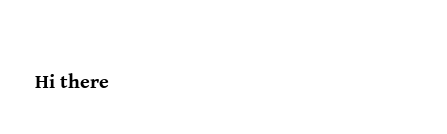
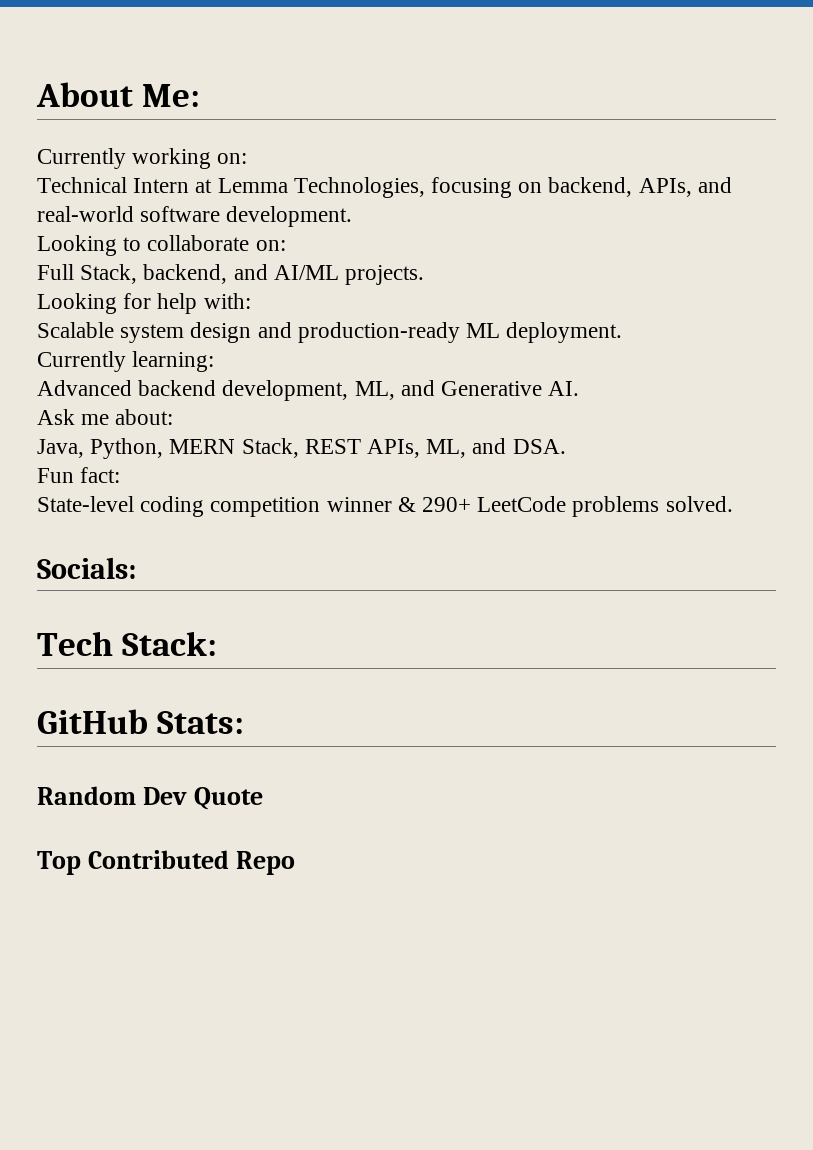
[35,73,110,88] Hi there -> [36,82,201,107] [37,148,248,169] [37,177,732,198] [37,206,353,227] [37,235,286,256] [37,264,425,285] [37,293,251,314] [37,322,623,343] [37,351,215,372] [37,380,580,401] [37,409,174,425] [37,438,566,459] [37,467,121,483] [37,496,733,517] [37,557,136,579] [37,631,218,656] [37,709,245,734] [37,786,263,810] [37,850,295,875] About Me: // Currently working on: // Technical Intern at Lemma Technologies, focusing on backend, APIs, and real-world software development. // Looking to collaborate on: // Full Stack, backend, and AI/ML projects. // Looking for help with: // Scalable system design and production-ready ML deployment. // Currently learning: // Advanced backend development, ML, and Generative AI. // Ask me about: // Java, Python, MERN Stack, REST APIs, ML, and DSA. // Fun fact: // State-level coding competition winner & 290+ LeetCode problems solved. // Socials: // Tech Stack: // GitHub Stats: // Random Dev Quote // Top Contributed Repo

